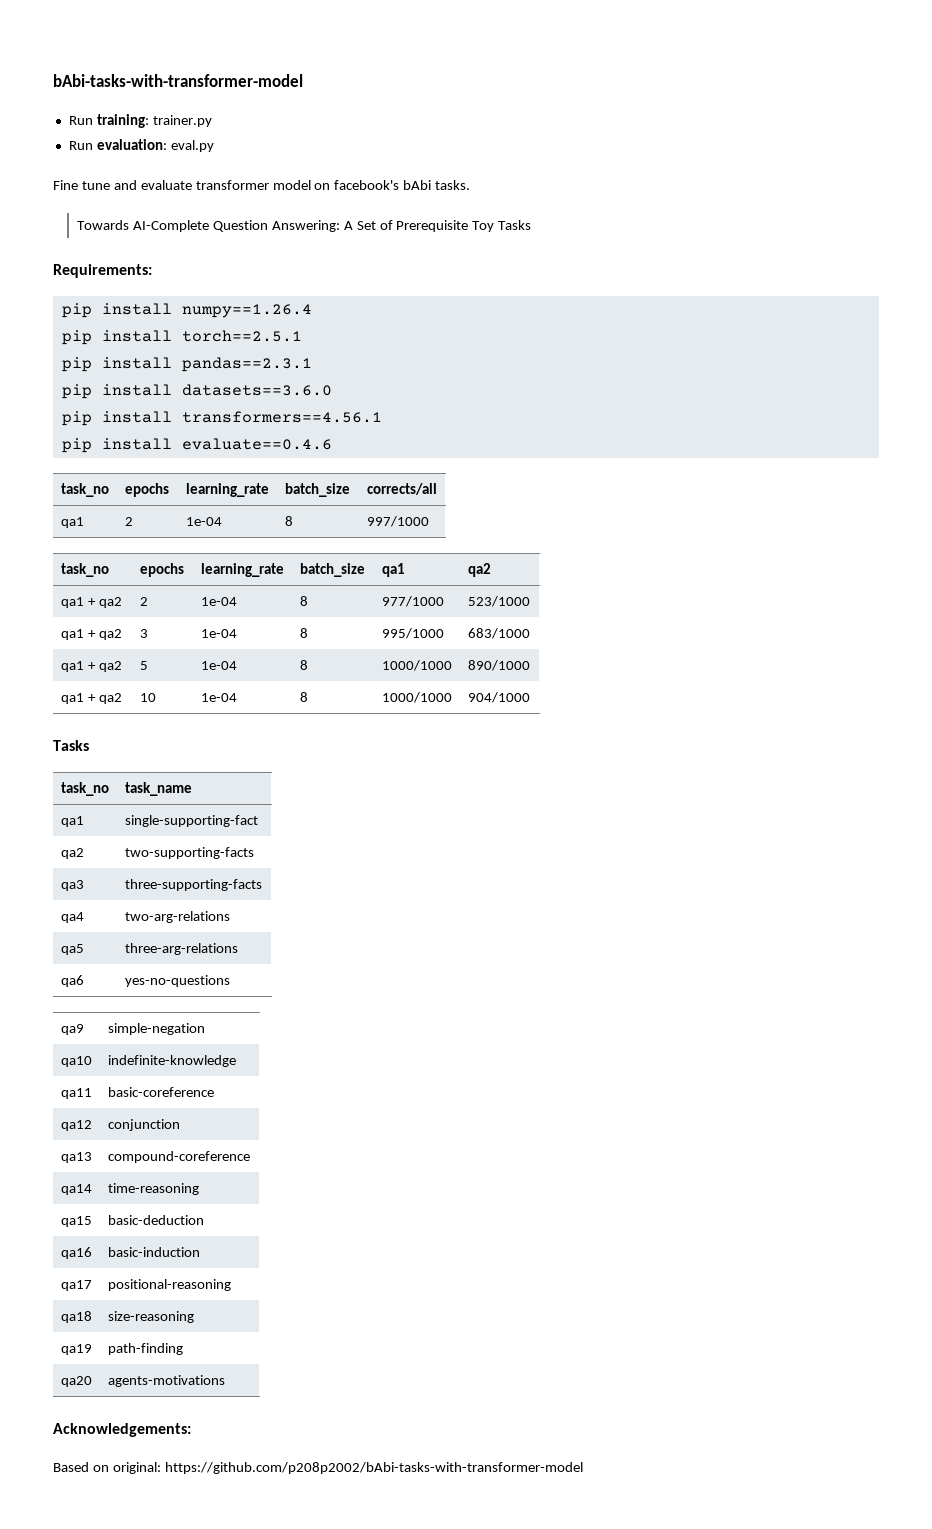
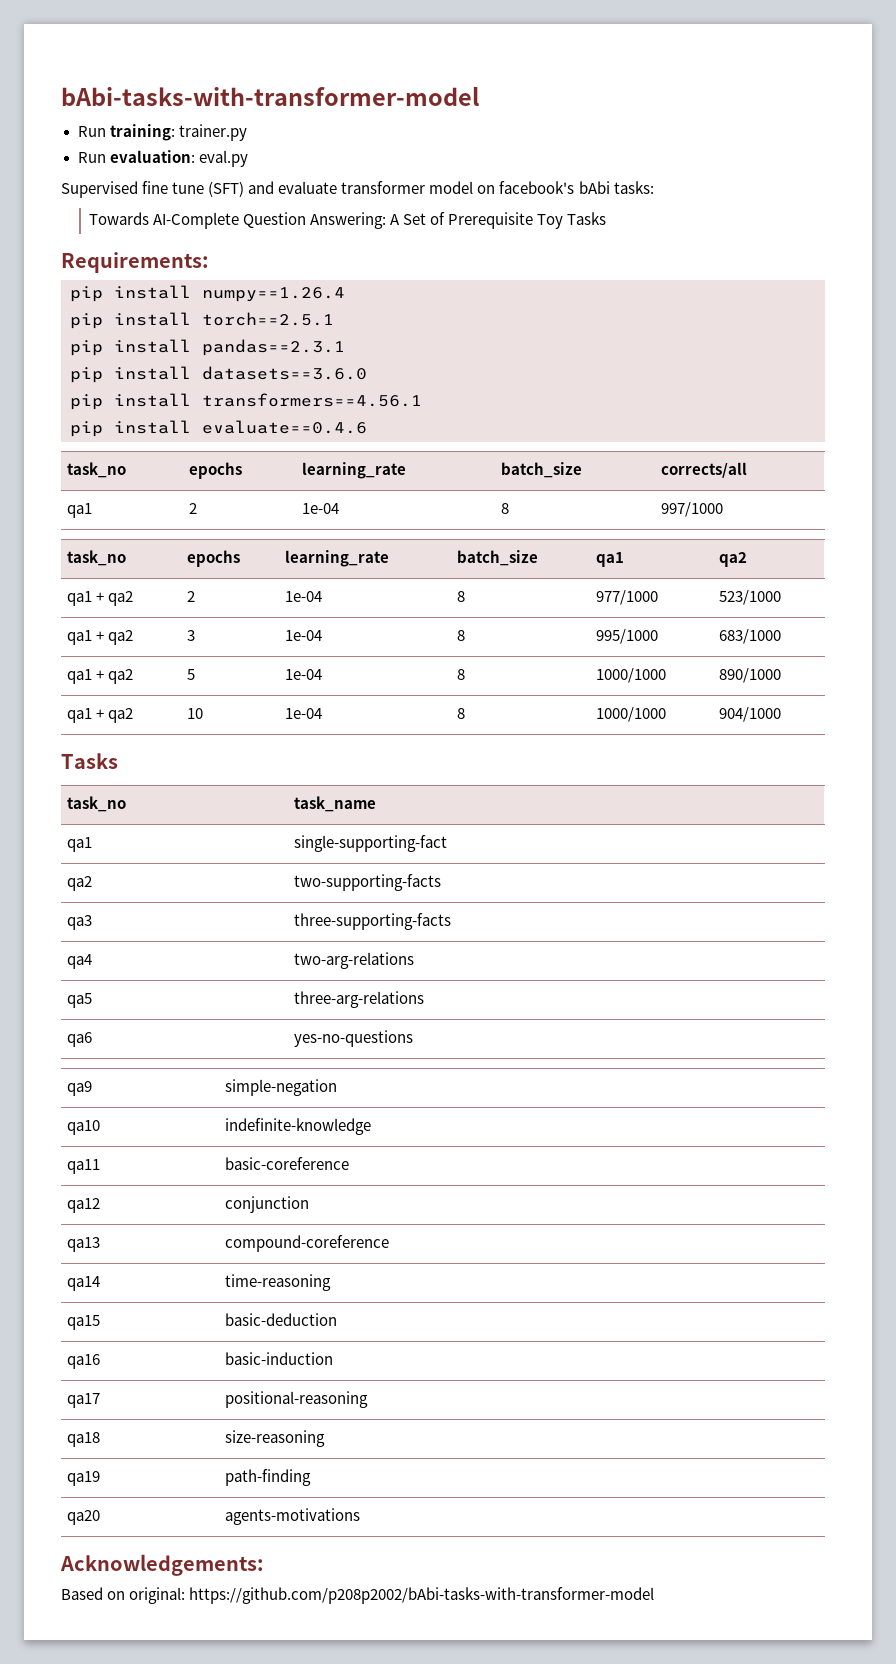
[53,180,110,190] Fine tune -> [61,181,245,198] Supervised fine tune (SFT)
[435,180,471,190] tasks. -> [613,181,654,194] tasks:

